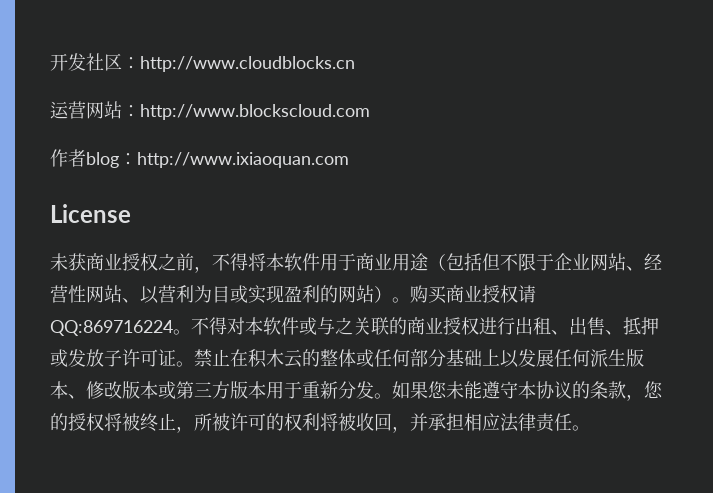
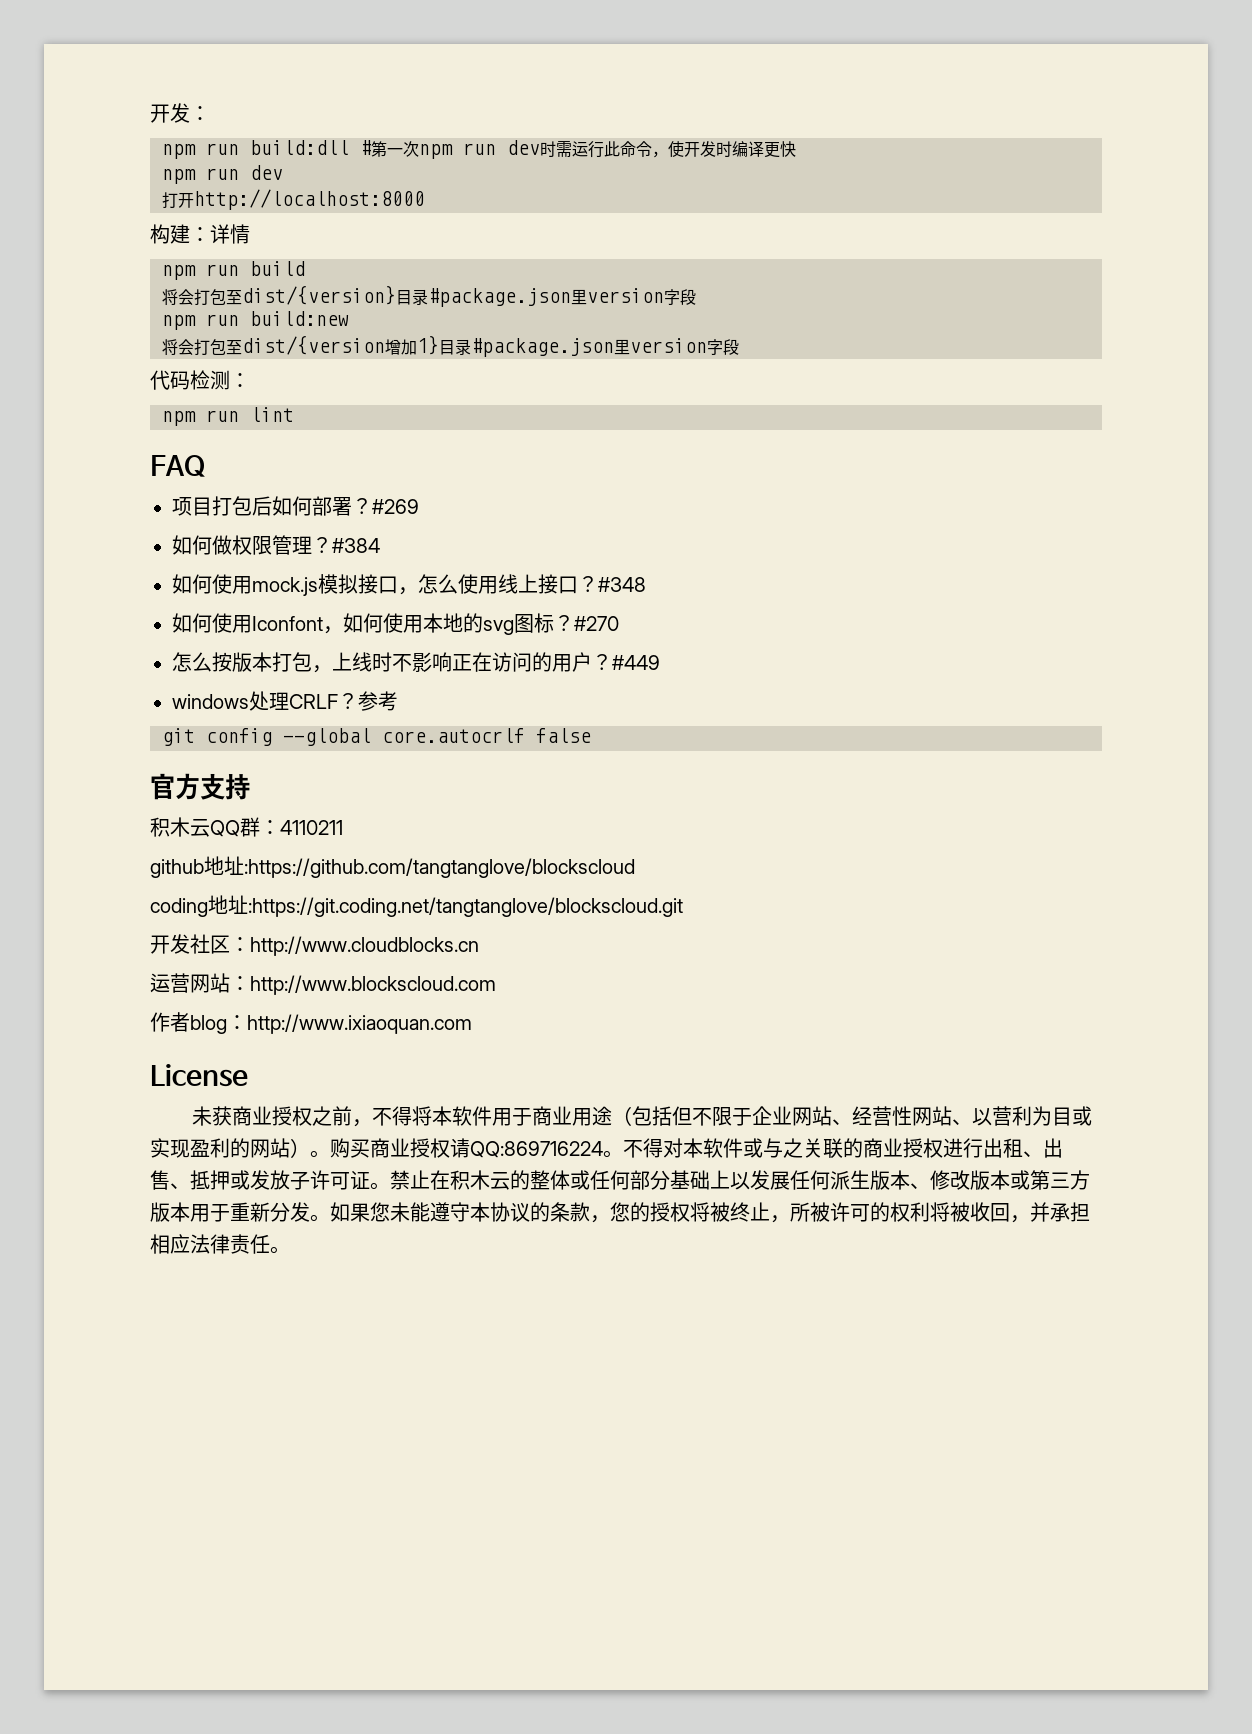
[50,53,86,71] 开发 -> [150,103,210,123] [162,140,796,159] [162,165,283,184] [162,189,425,210] [150,224,250,244] [162,261,305,280] [162,285,696,307] [162,311,349,330] [162,335,739,357] [150,370,250,390] [162,407,294,426] [150,455,205,477] [172,496,419,516] [172,535,380,555] [172,574,646,596] [172,613,619,635] [172,652,660,673] [172,691,398,711] [162,728,591,746] [150,773,250,800] [150,817,343,837] [150,856,635,878] [150,895,683,917] [150,934,190,954] 开发： // npm run build:dll #第一次npm run dev时需运行此命令，使开发时编译更快 // npm run dev // 打开http://localhost:8000 // 构建：详情 // npm run build // 将会打包至dist/{version}目录#package.json里version字段 // npm run build:new // 将会打包至dist/{version增加1}目录#package.json里version字段 // 代码检测： // npm run lint // FAQ // 项目打包后如何部署？#269 // 如何做权限管理？#384 // 如何使用mock.js模拟接口，怎么使用线上接口？#348 // 如何使用Iconfont，如何使用本地的svg图标？#270 // 怎么按版本打包，上线时不影响正在访问的用户？#449 // windows处理CRLF？参考 // git config --global core.autocrlf false // 官方支持 // 积木云QQ群：4110211 // github地址:https://github.com/tangtanglove/blockscloud // coding地址:https://git.coding.net/tangtanglove/blockscloud.git // 开发

